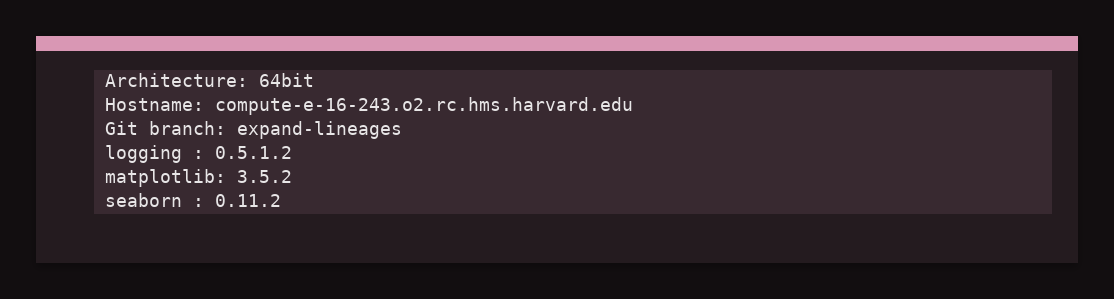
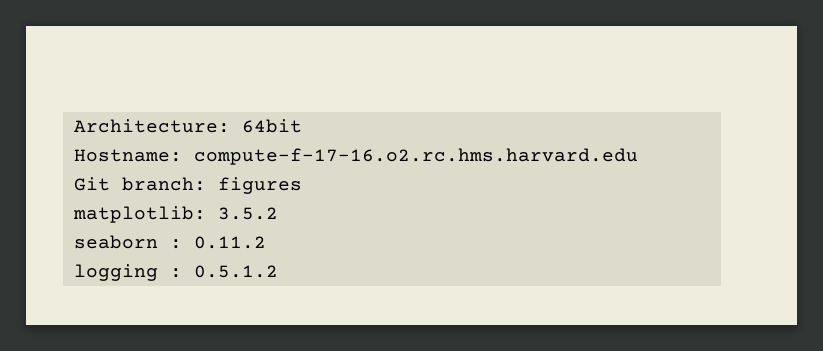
[215,97,634,115] compute-e-16-243.o2.rc.hms.harvard.edu -> [193,148,638,165] compute-f-17-16.o2.rc.hms.harvard.edu
[237,121,403,139] [105,145,293,163] expand-lineages // logging : 0.5.1.2 -> [217,177,302,194] figures
(282, 200) none -> [73,264,278,281] // logging : 0.5.1.2

